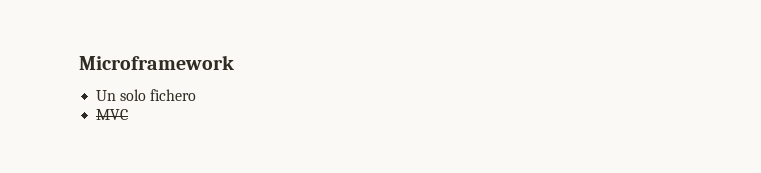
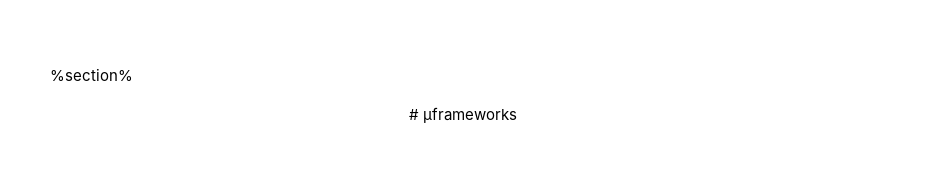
[79,55,234,70] [96,89,197,101] [96,109,129,120] Microframework // Un solo fichero // MVC -> [50,68,133,81] [408,107,518,123] %section% // # μframeworks

